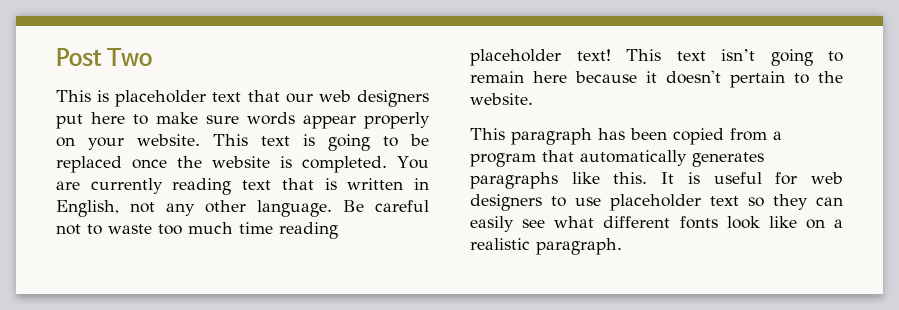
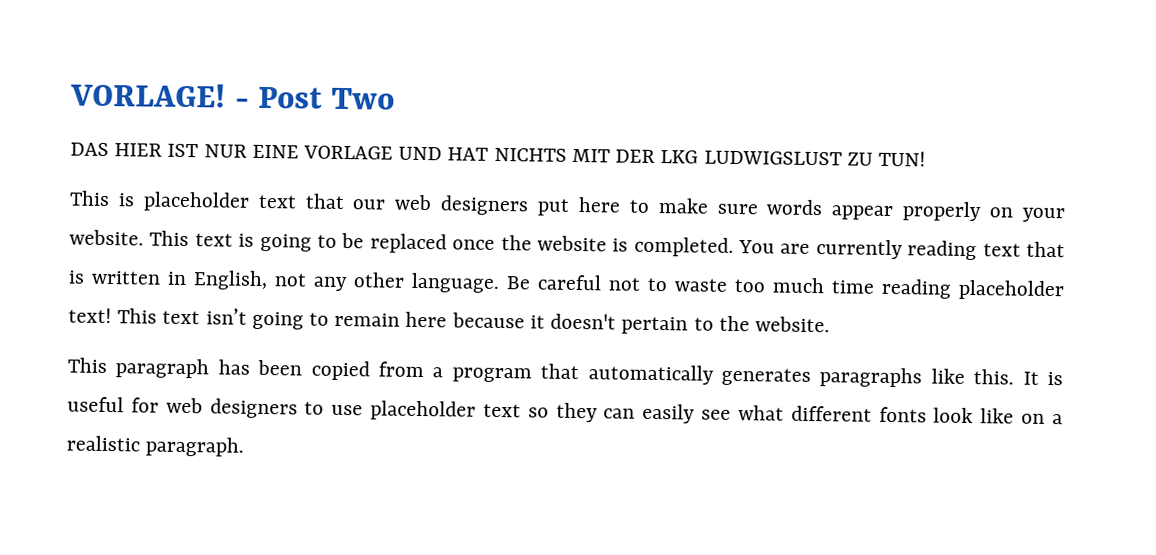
(56, 57) none -> [70,82,250,108] VORLAGE! -
(153, 57) none -> [70,142,926,167] // DAS HIER IST NUR EINE VORLAGE UND HAT NICHTS MIT DER LKG LUDWIGSLUST ZU TUN!

